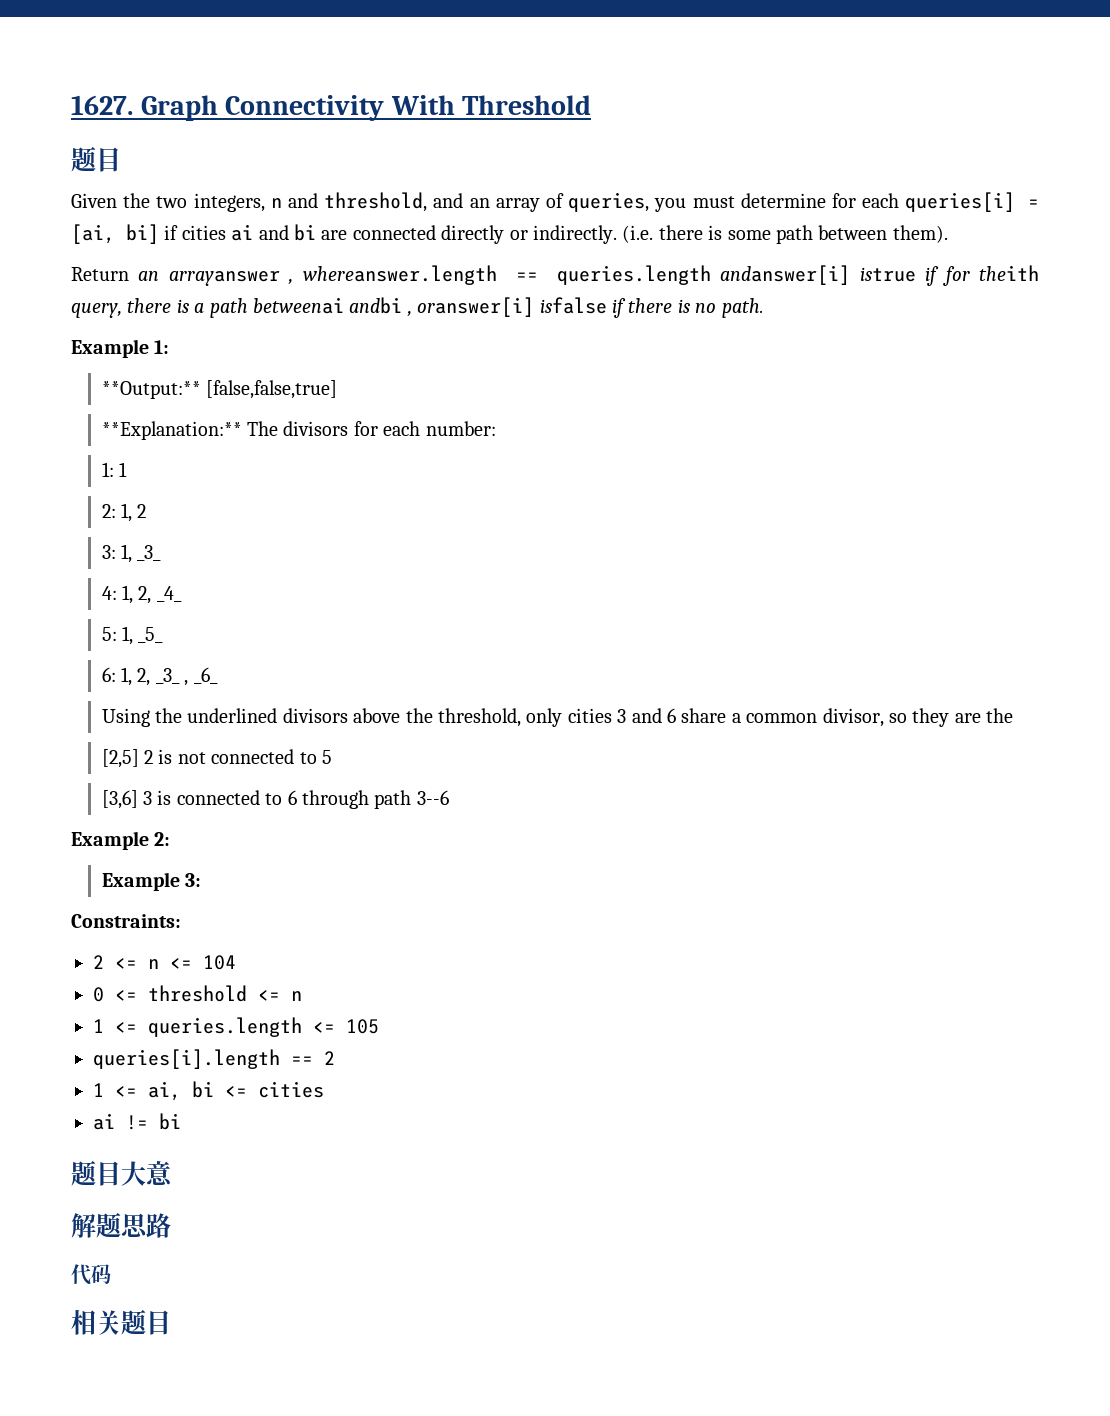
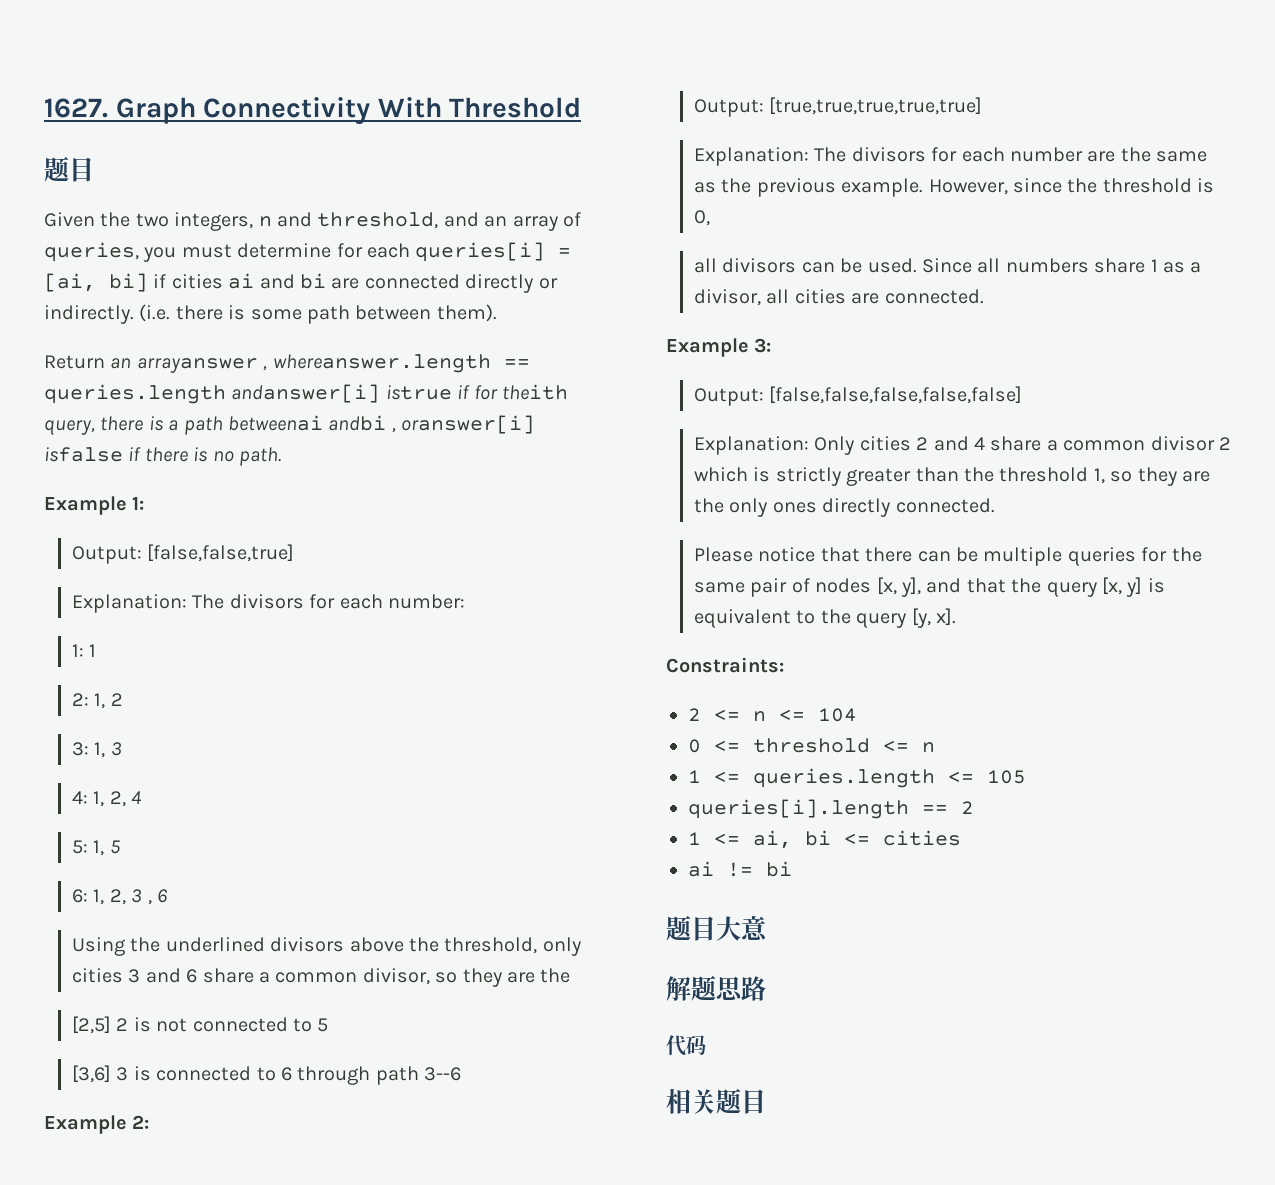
[101,381,201,399] **Output:** -> [71,546,142,564] Output:
[101,421,242,440] **Explanation:** -> [71,594,187,613] Explanation:
[137,545,162,561] _3_ -> [110,742,122,756] 3
[156,586,182,602] _4_ -> [131,791,143,804] 4
[138,627,164,643] _5_ -> [109,840,120,854] 5
[155,667,218,686] _3_ , _6_ -> [131,889,168,905] 3 , 6
[101,872,202,891] Example 3: -> [693,97,983,117] [693,147,1208,166] [693,178,1215,197] [693,210,710,226] [693,258,1202,273] [693,289,984,306] [666,338,772,357] [693,386,1023,406] [693,436,1231,455] [693,467,1210,486] [693,498,995,517] [693,547,1202,566] [693,577,1165,597] [693,608,956,628] Output: [true,true,true,true,true] // Explanation: The divisors for each number are the same as the previous example. However, since the threshold is 0, // all divisors can be used. Since all numbers share 1 as a divisor, all cities are connected. // Example 3: // Output: [false,false,false,false,false] // Explanation: Only cities 2 and 4 share a common divisor 2 which is strictly greater than the threshold 1, so they are the only ones directly connected. // Please notice that there can be multiple queries for the same pair of nodes [x, y], and that the query [x, y] is equivalent to the query [y, x].

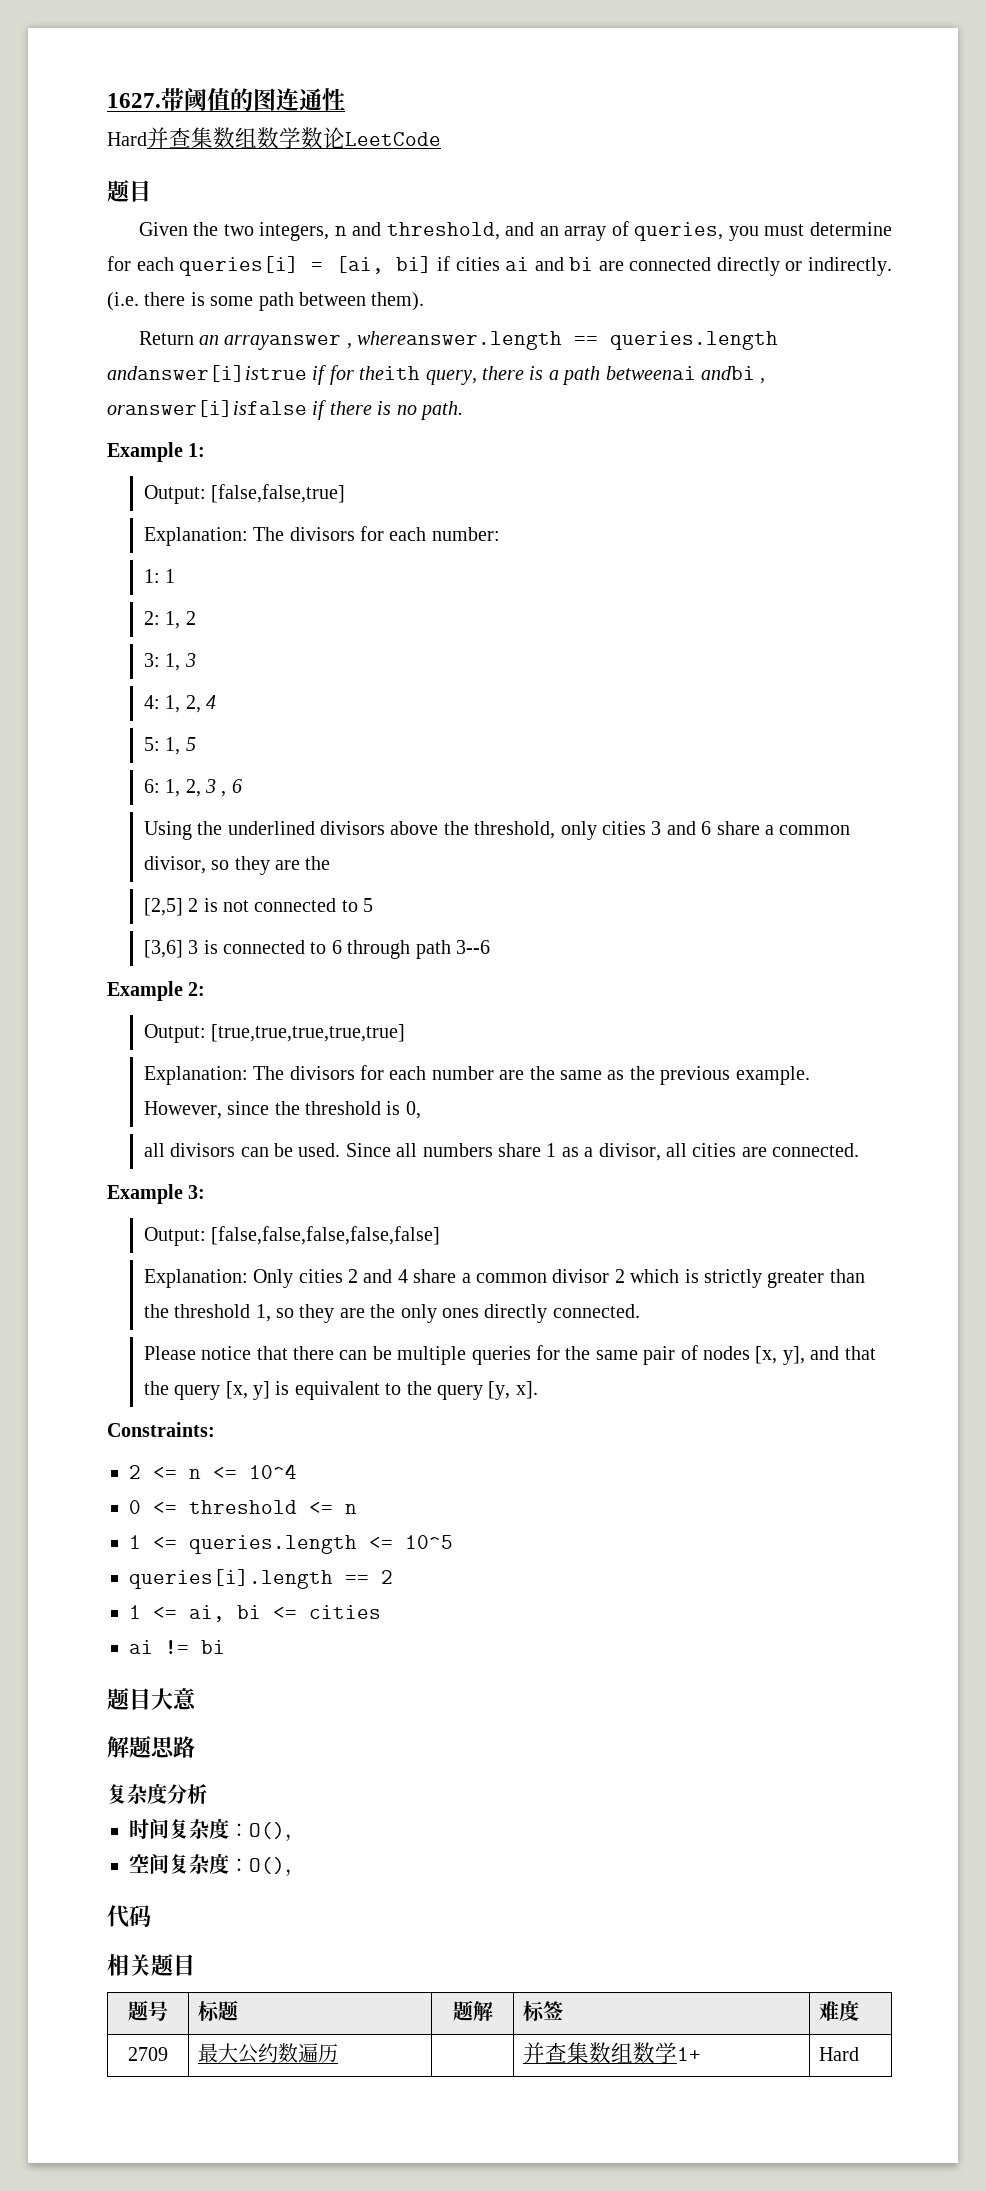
[115,97,582,125] Graph Connectivity With Threshold -> [160,88,345,111] [107,127,441,149] 带阈值的图连通性 // Hard并查集数组数学数论LeetCode
[231,384,452,403] andanswer[i] istrue -> [107,365,307,382] andanswer[i]istrue
[401,415,536,434] [44,447,123,462] oranswer[i] isfalse -> [107,400,307,417] oranswer[i]isfalse
[818,708,857,722] 104 -> [249,1464,297,1479] 10^4
[987,770,1026,784] 105 -> [405,1535,453,1549] 10^5
[666,1035,706,1056] [666,1088,766,1114] 代码 // 相关题目 -> [107,1783,207,1804] [129,1818,305,1842] [129,1853,305,1877] [107,1905,151,1928] [107,1953,195,1976] [128,2000,168,2021] [198,2000,239,2022] [452,2000,493,2021] [523,2001,564,2022] [819,2000,860,2021] [128,2047,168,2061] [198,2043,339,2064] [523,2042,702,2064] [819,2047,860,2061] 复杂度分析 // 时间复杂度：O()， // 空间复杂度：O()， // 代码 // 相关题目 // 题号 | 标题 | 题解 | 标签 | 难度 // 2709 | 最大公约数遍历 | | 并查集数组数学1+ | Hard

